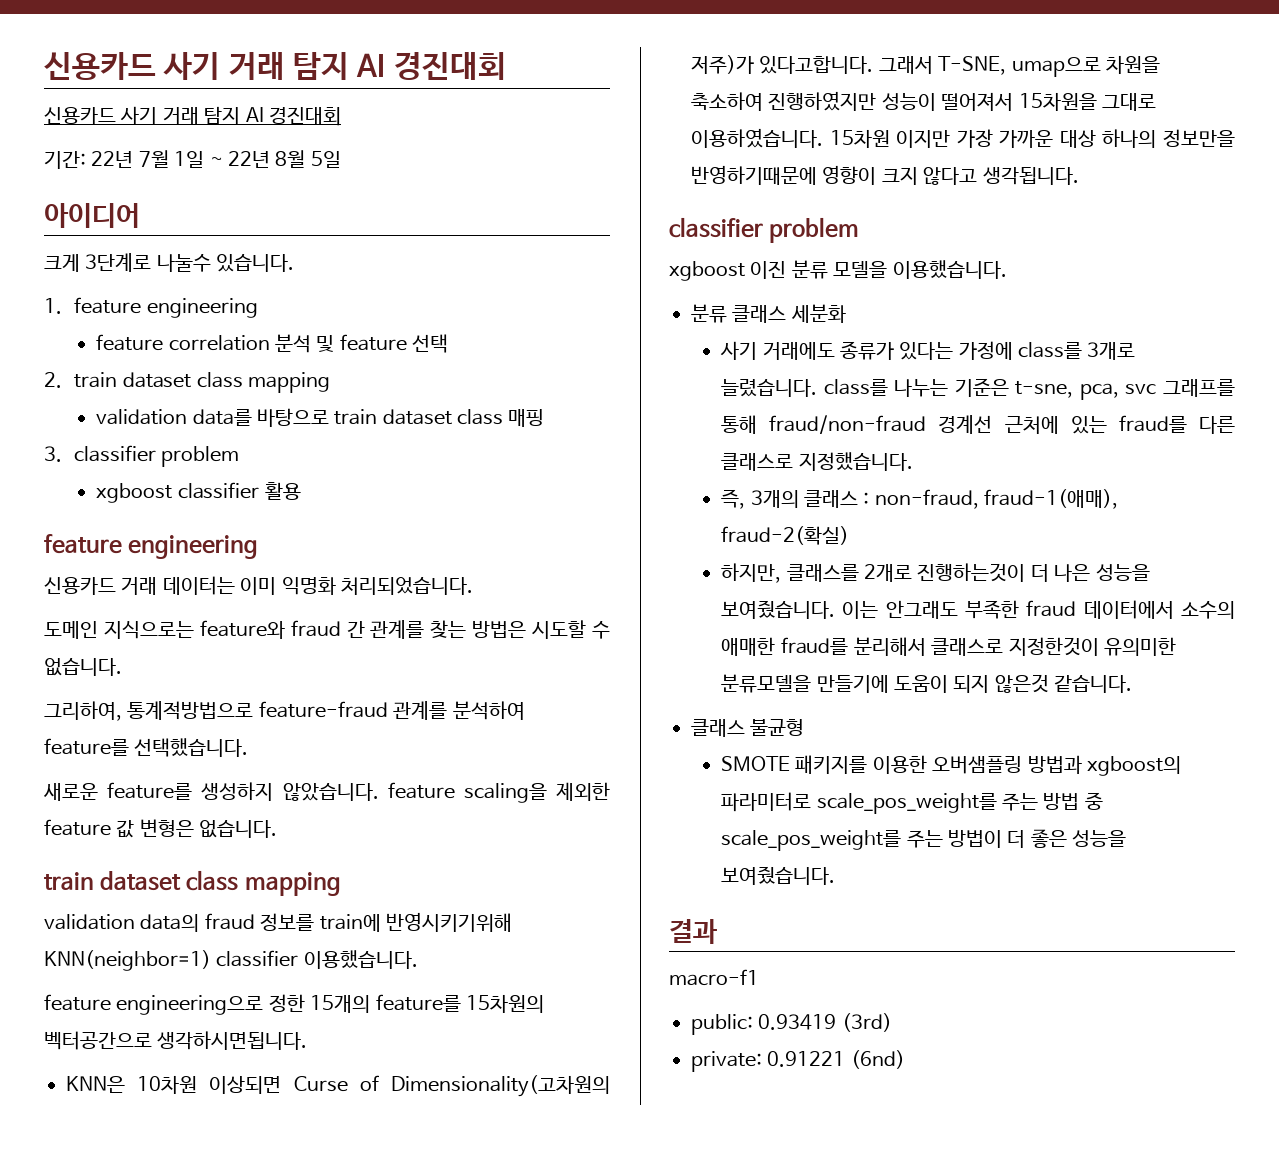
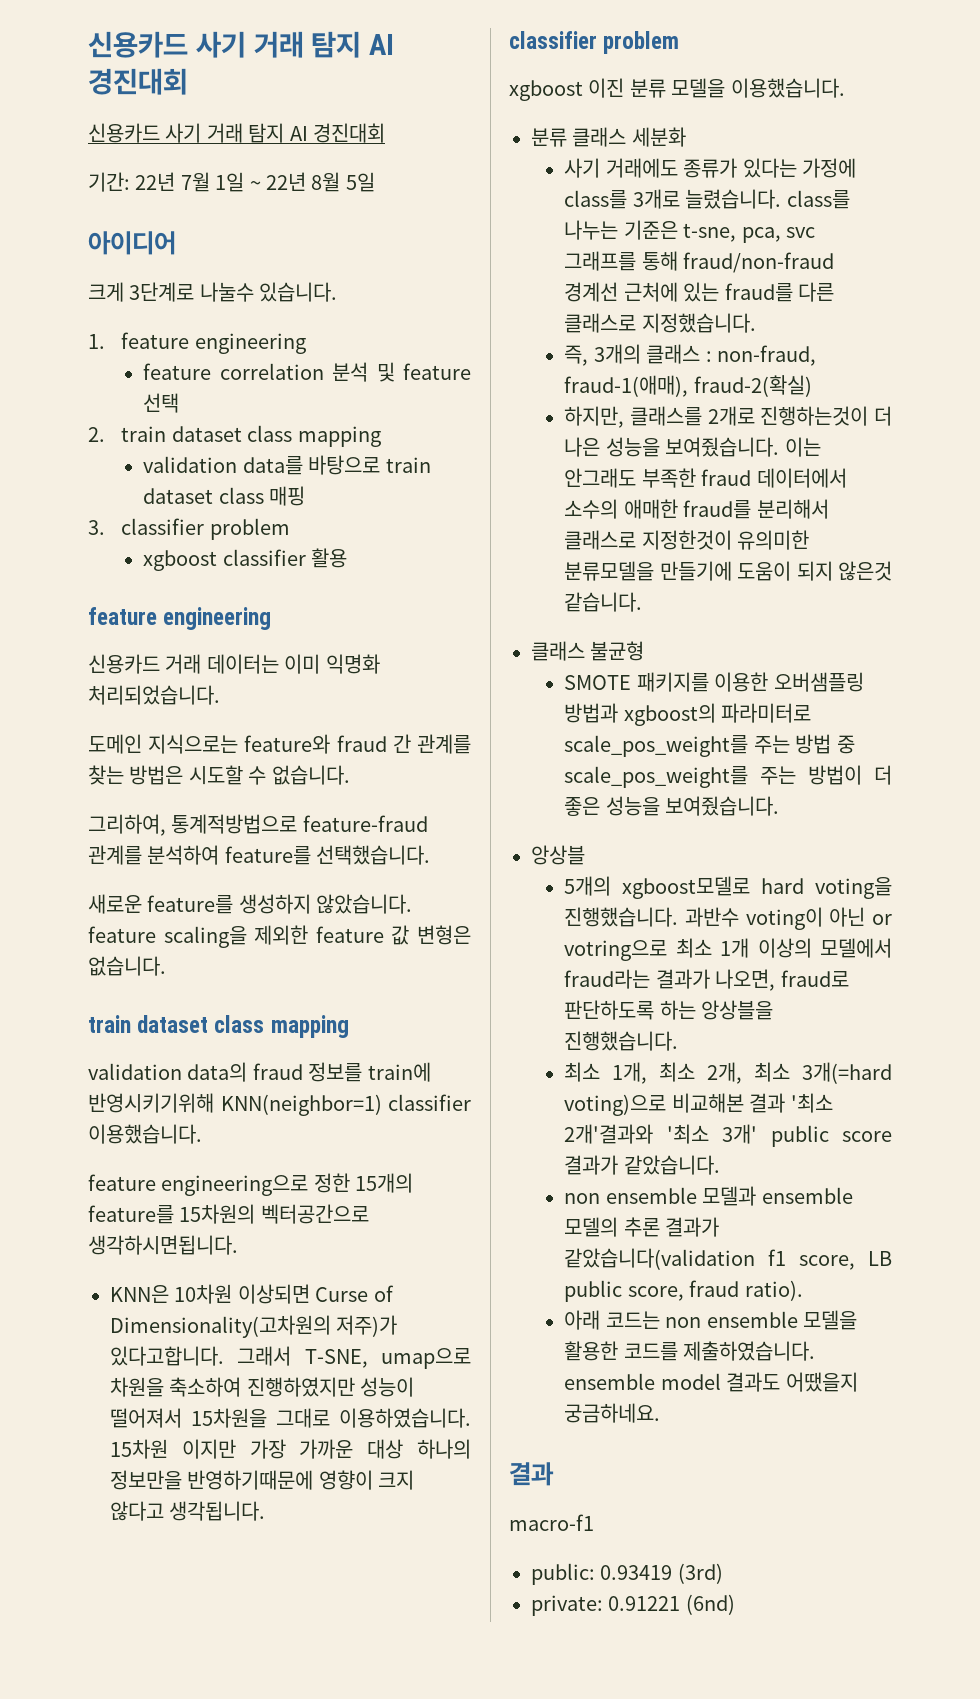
(836, 875) none -> [531,845,585,865] [564,876,892,899] [564,907,892,930] [564,938,892,961] [564,969,849,991] [564,1000,774,1020] [564,1031,679,1051] [564,1062,892,1084] [564,1093,833,1116] [564,1124,892,1147] [564,1155,720,1175] [564,1186,853,1206] [564,1217,720,1237] [564,1248,892,1270] [564,1280,803,1302] [564,1310,857,1330] [564,1341,816,1361] [564,1372,858,1392] [564,1403,661,1423] // 앙상블 // 5개의 xgboost모델로 hard voting을 진행했습니다. 과반수 voting이 아닌 or votring으로 최소 1개 이상의 모델에서 fraud라는 결과가 나오면, fraud로 판단하도록 하는 앙상블을 진행했습니다. // 최소 1개, 최소 2개, 최소 3개(=hard voting)으로 비교해본 결과 '최소 2개'결과와 '최소 3개' public score 결과가 같았습니다. // non ensemble 모델과 ensemble 모델의 추론 결과가 같았습니다(validation f1 score, LB public score, fraud ratio). // 아래 코드는 non ensemble 모델을 활용한 코드를 제출하였습니다. ensemble model 결과도 어땠을지 궁금하네요.

